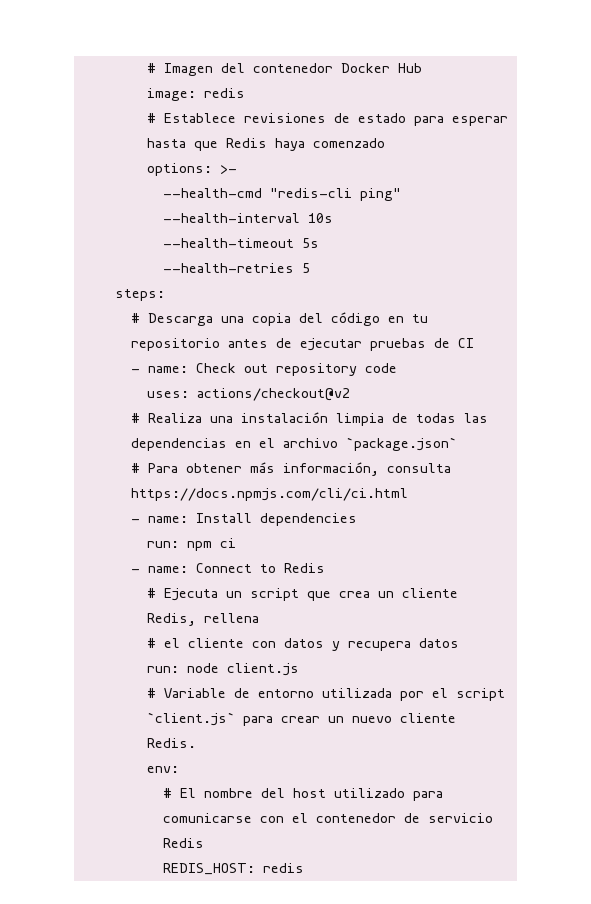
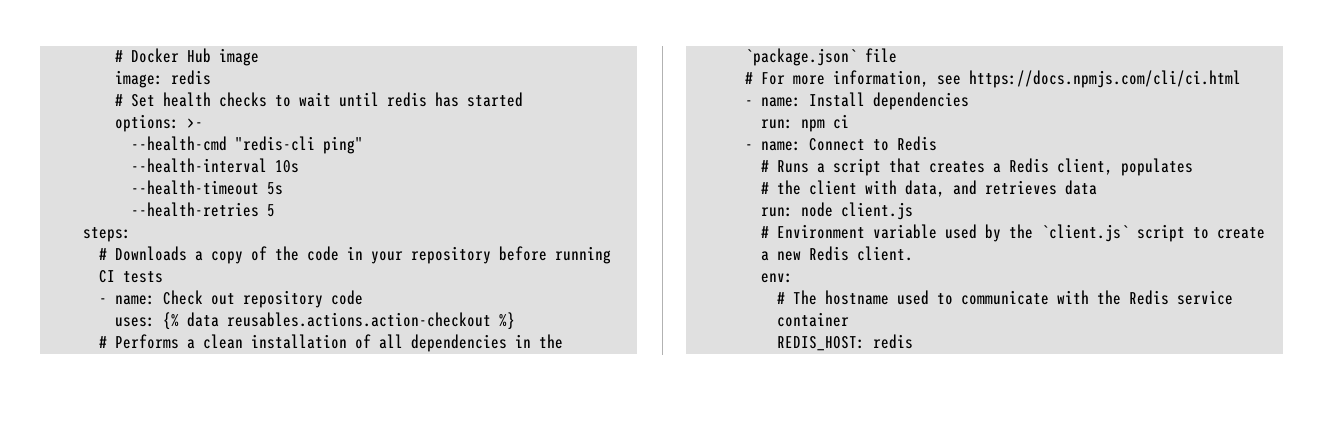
[146,63,333,76] # Imagen del contenedor -> [114,50,123,62] #
(422, 68) none -> [218,48,259,66] image
[163,113,508,126] [146,138,385,151] Establece revisiones de estado para esperar hasta que Redis haya comenzado -> [130,92,523,107] Set health checks to wait until redis has started
[147,312,428,326] [130,338,450,351] Descarga una copia del código en tu repositorio antes de ejecutar pruebas de -> [114,246,611,264] Downloads a copy of the code in your repository before running
(474, 343) none -> [122,271,163,283] tests
[196,388,350,401] [130,412,488,426] [130,438,338,451] actions/checkout@v2 // # Realiza una instalación limpia de todas las dependencias en el archivo -> [162,312,515,330] [98,334,563,352] {% data reusables.actions.action-checkout %} // # Performs a clean installation of all dependencies in the
[130,462,451,476] // # Para obtener más información, consulta -> [864,48,897,63] [744,70,961,87] file // # For more information, see
[163,588,458,601] [146,613,259,626] [146,638,459,651] [146,663,299,676] [146,688,505,701] [146,712,456,726] [146,738,196,748] [146,766,179,773] [162,788,443,801] [162,813,493,823] [162,838,204,848] Ejecuta un script que crea un cliente Redis, rellena // # el cliente con datos y recupera datos // run: node client.js // # Variable de entorno utilizada por el script `client.js` para crear un nuevo cliente Redis. // env: // # El nombre del host utilizado para comunicarse con el contenedor de servicio Redis -> [776,158,1193,176] [760,180,1097,197] [760,202,913,220] [760,224,1265,242] [760,246,913,261] [760,273,793,283] [776,290,1233,305] [776,312,849,327] Runs a script that creates a Redis client, populates // # the client with data, and retrieves data // run: node client.js // # Environment variable used by the `client.js` script to create a new Redis client. // env: // # The hostname used to communicate with the Redis service container

